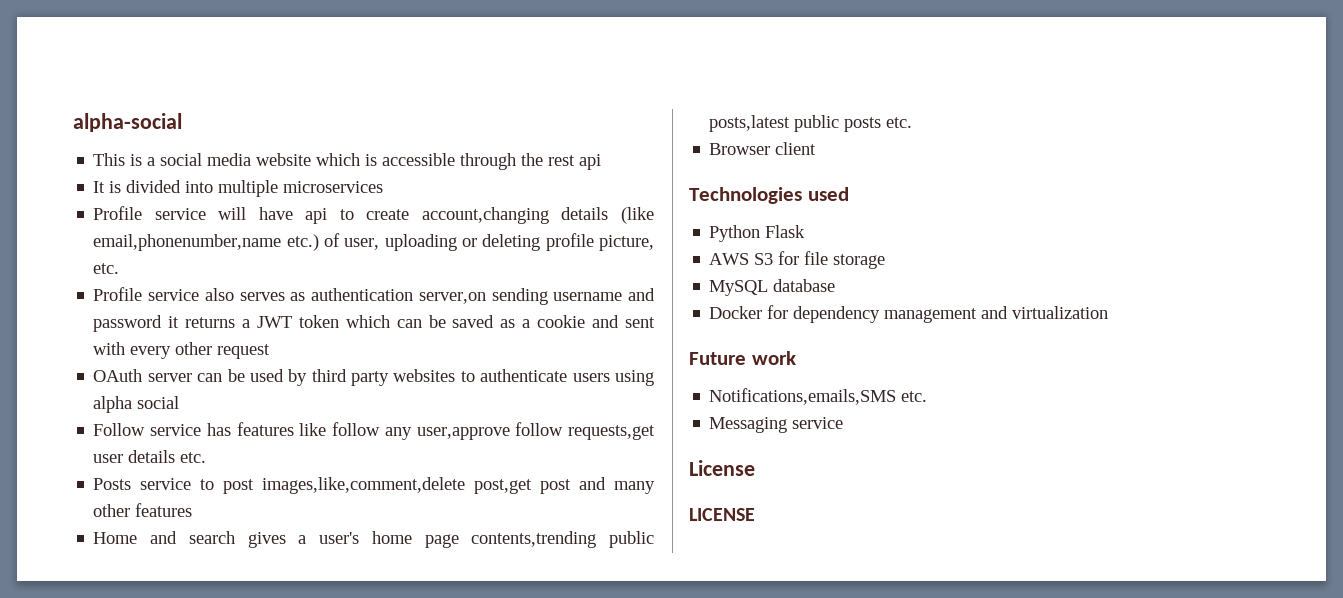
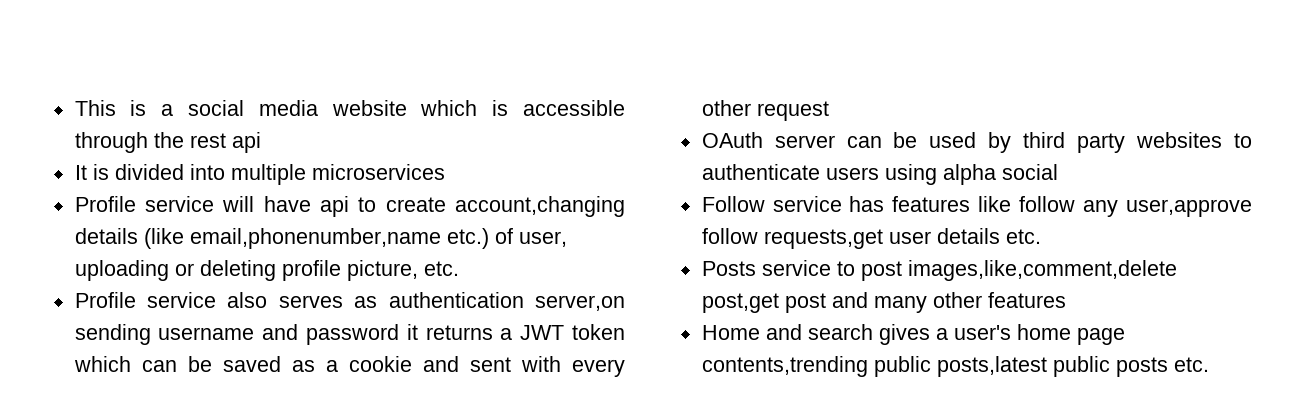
[73,113,182,132] alpha-social // -> (74, 108) none
[709,142,817,155] [689,187,849,204] [709,225,806,242] [709,251,886,269] [709,279,836,296] [709,305,1109,323] [689,351,796,365] [709,388,928,405] [709,417,844,433] [689,460,755,476] [689,508,755,521] // Browser client // Technologies used // Python Flask // AWS S3 for file storage // MySQL database // Docker for dependency management and virtualization // Future work // Notifications,emails,SMS etc. // Messaging service // License // LICENSE -> (1209, 364) none

